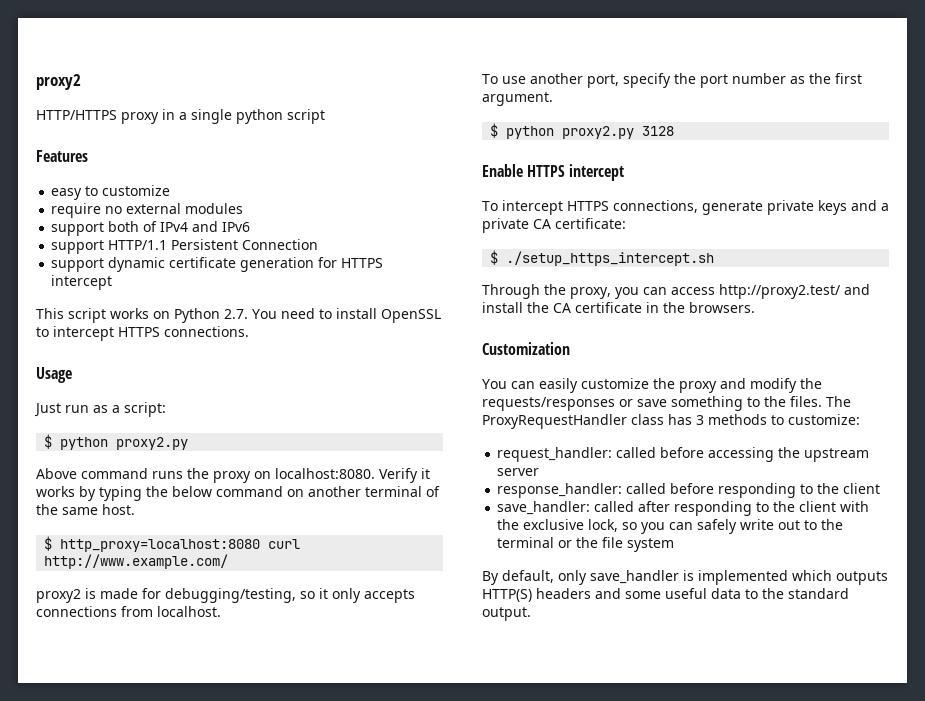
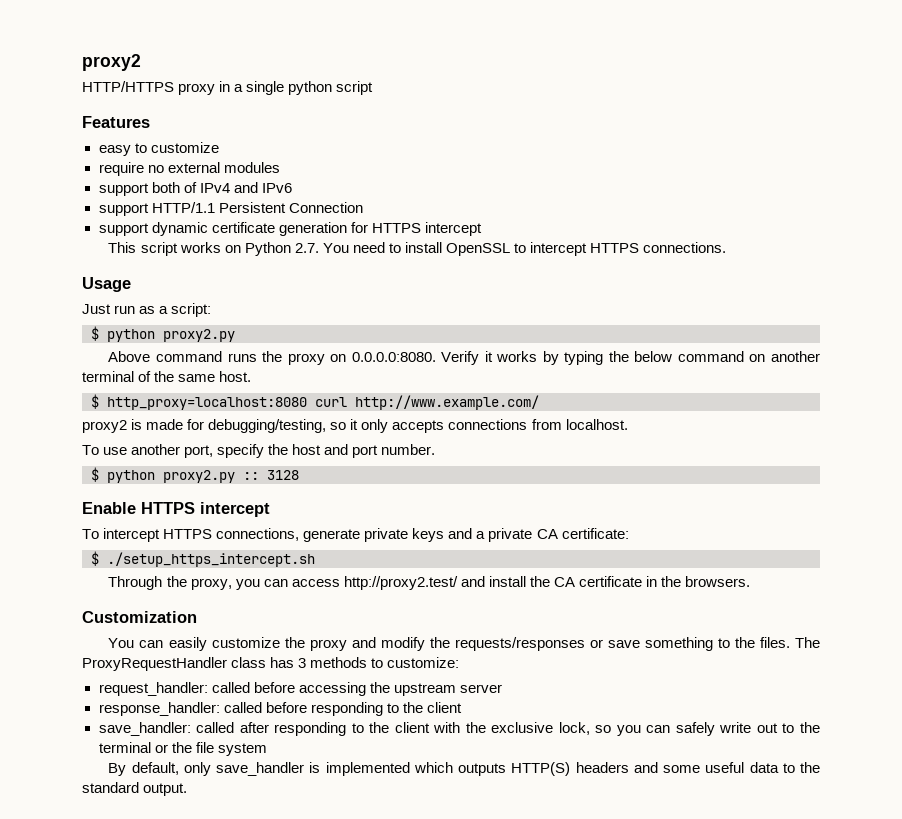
[275,468,375,479] localhost:8080. -> [351,352,436,362] 0.0.0.0:8080.
[700,73,862,88] [482,92,553,106] [490,123,635,139] port number as the first argument. // $ python proxy2.py -> [292,444,436,458] [91,467,259,483] host and port number. // $ python proxy2.py ::

